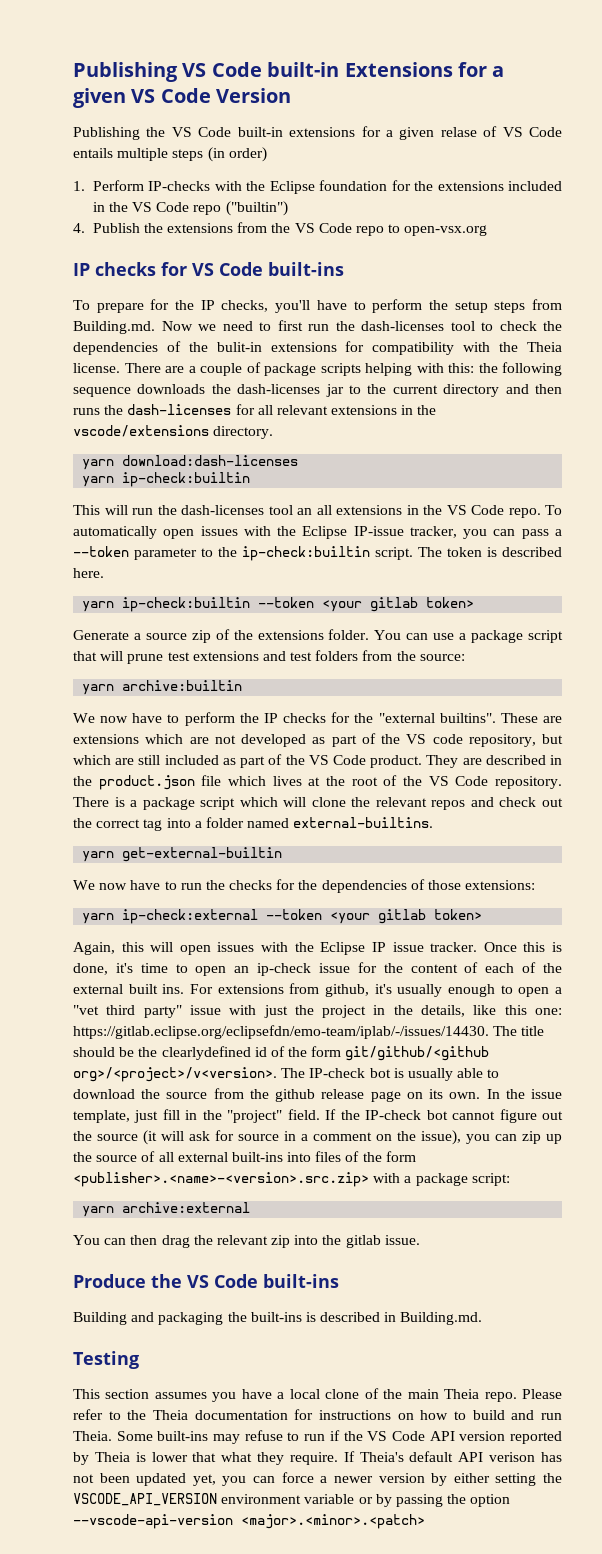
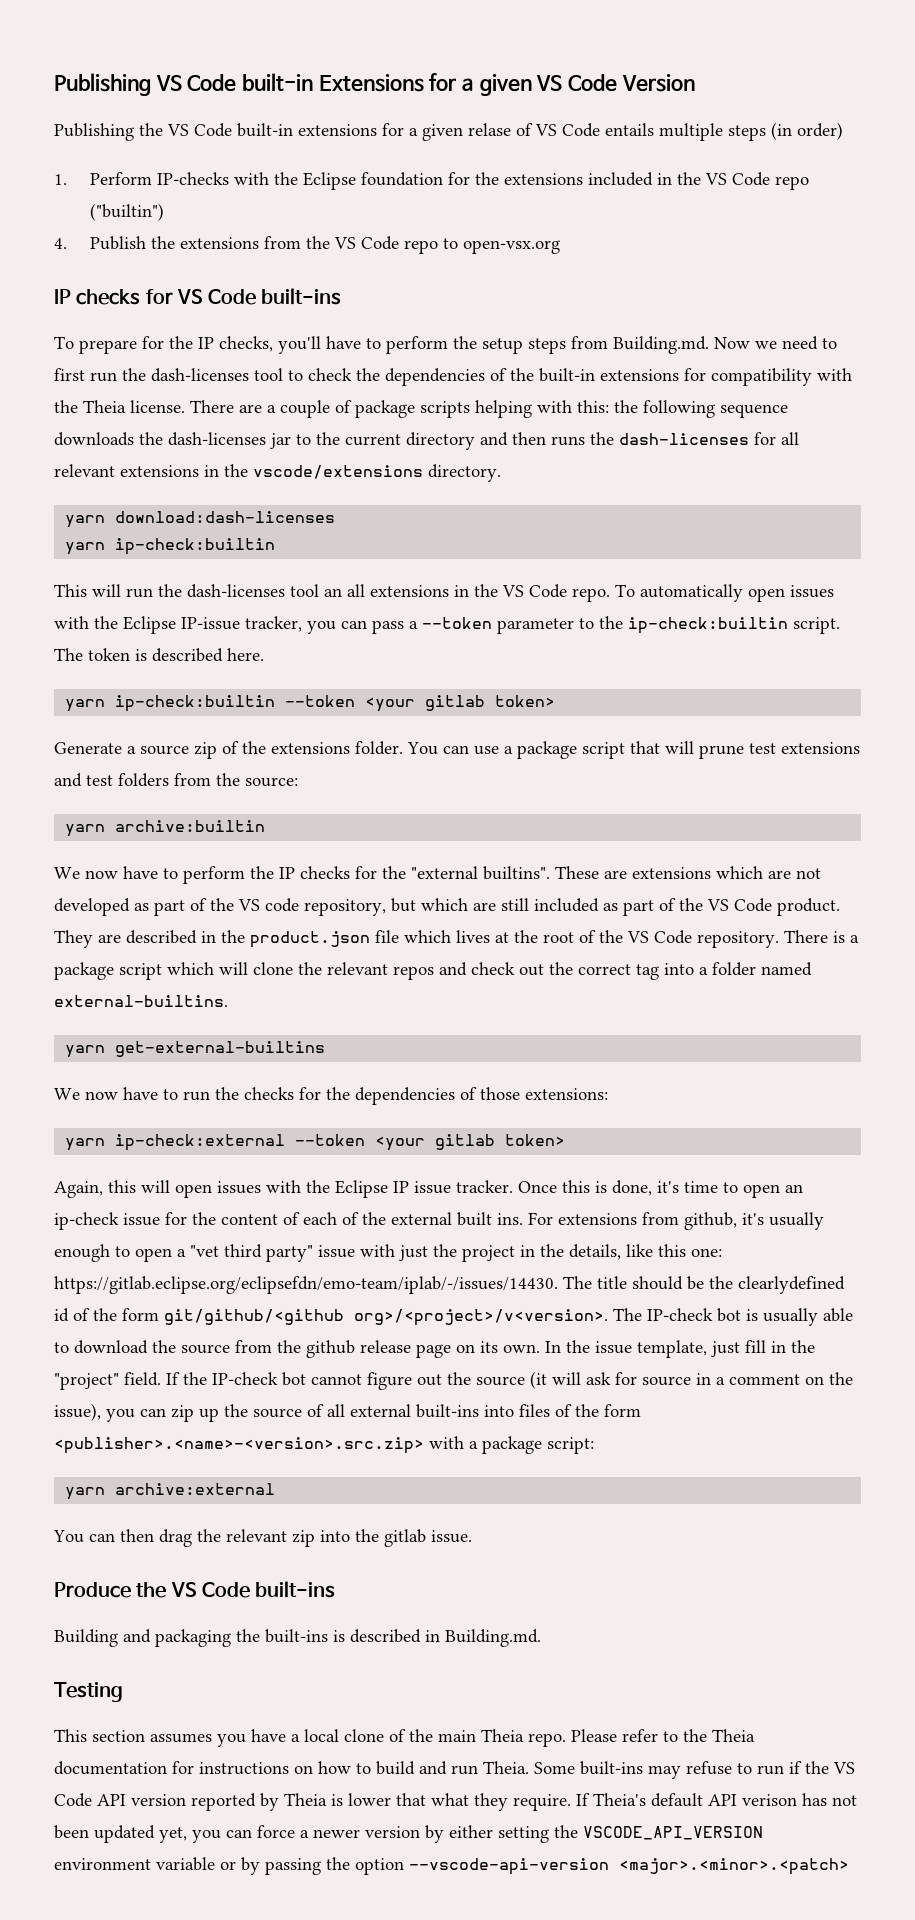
[216,342,262,352] bulit-in -> [539,368,595,382] built-in
[122,847,283,862] get-external-builtin -> [115,1041,326,1057] get-external-builtins

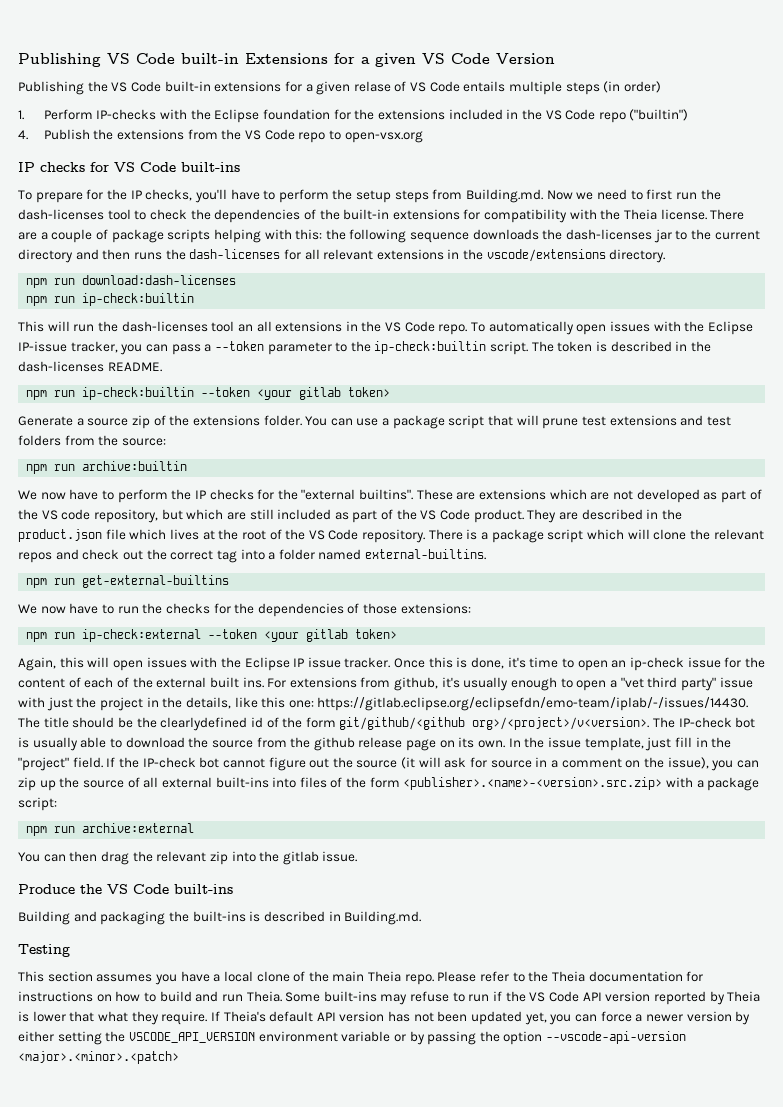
[65,515,106,528] yarn -> [26,278,76,288] npm run
[65,542,106,555] yarn -> [26,296,76,306] npm run
[227,648,264,661] [65,699,106,712] here. // yarn -> [675,341,711,352] [18,361,162,372] [26,390,76,400] in the dash-licenses README. // npm run
[65,824,106,837] yarn -> [26,464,76,474] npm run
[65,1045,106,1058] yarn -> [26,578,76,588] npm run
[65,1138,106,1151] yarn -> [26,632,76,642] npm run
[65,1487,106,1500] yarn -> [26,826,76,836] npm run
[742,1794,797,1806] verison -> [339,1011,385,1022] version

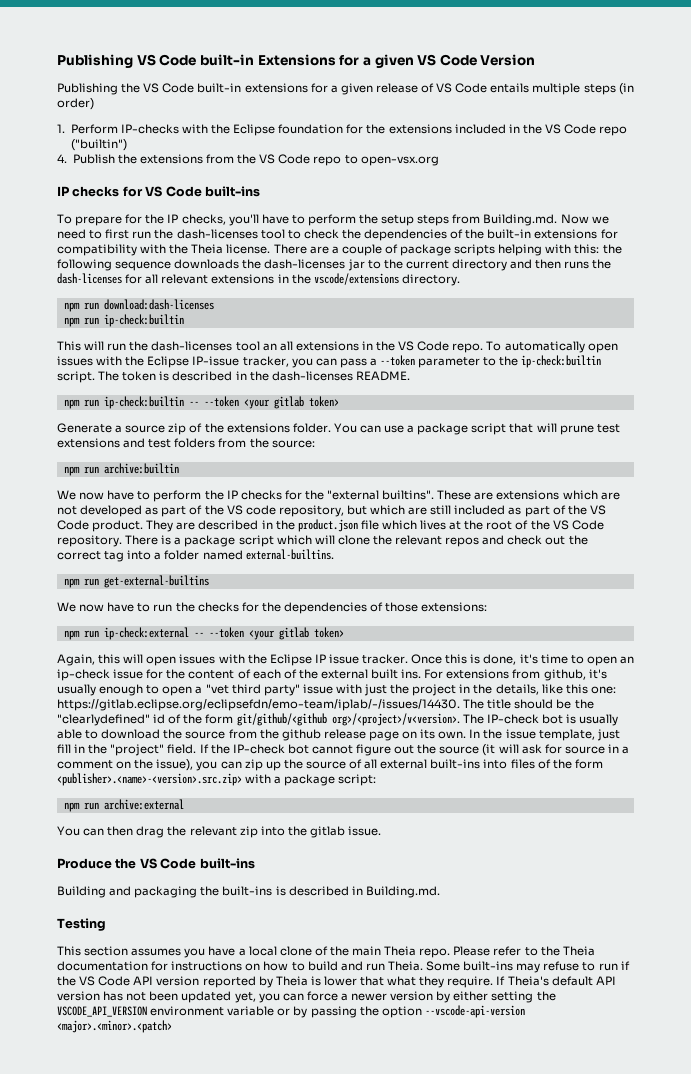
[353,81,391,92] relase -> [375,83,418,93] release
(195, 393) none -> [188,401,199,406] --
(202, 635) none -> [193,632,204,637] --
[160,717,248,731] clearlydefined -> [57,714,150,726] "clearlydefined"

